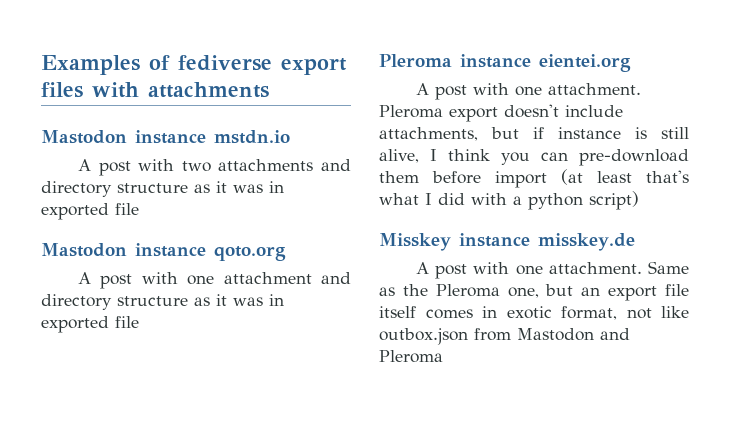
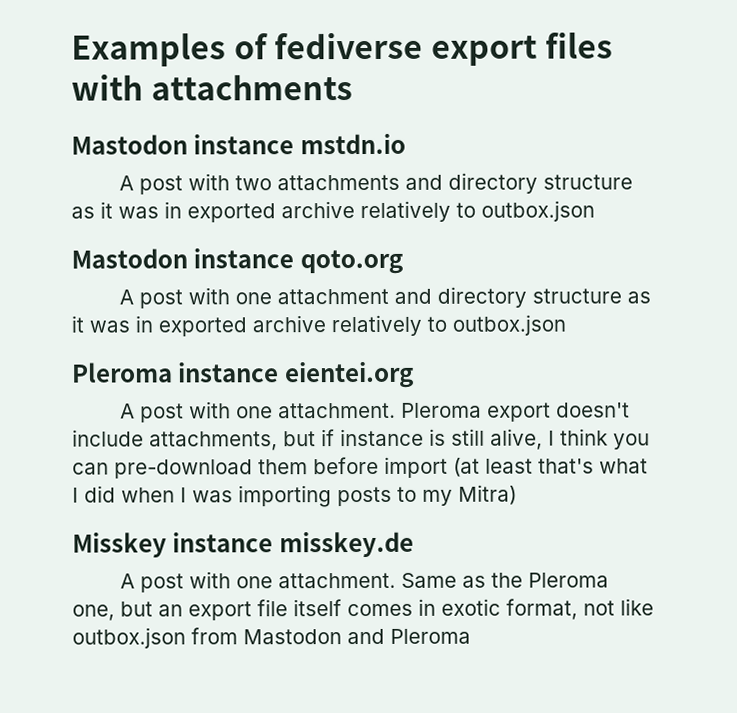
[115,203,139,215] file -> [281,200,595,223] archive relatively to outbox.json
[115,316,139,328] file -> [252,314,566,337] archive relatively to outbox.json
[471,191,639,210] with a python script) -> [121,484,517,508] when I was importing posts to my Mitra)

